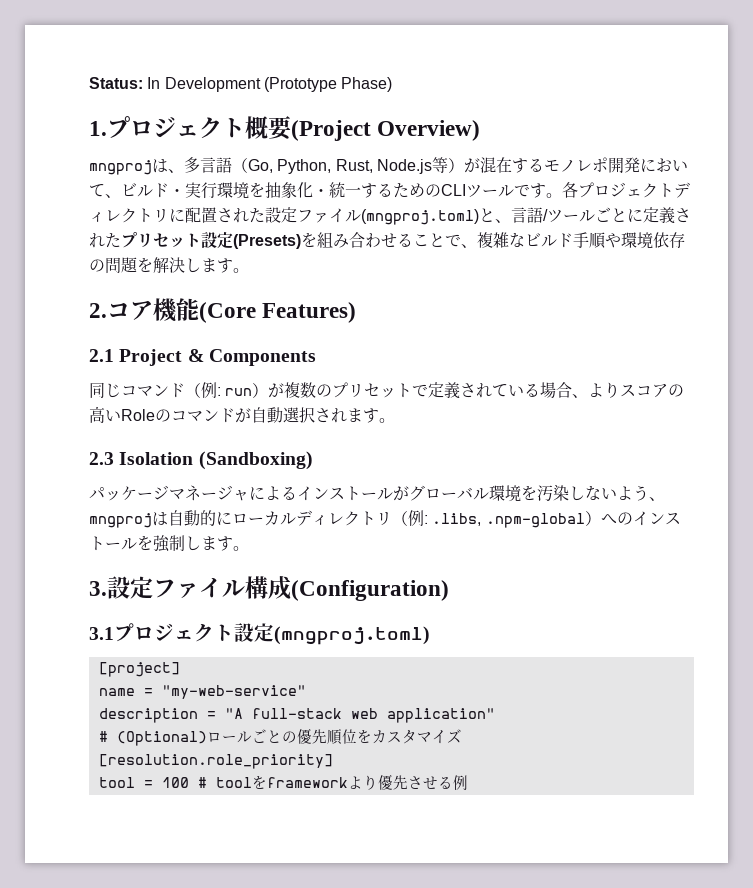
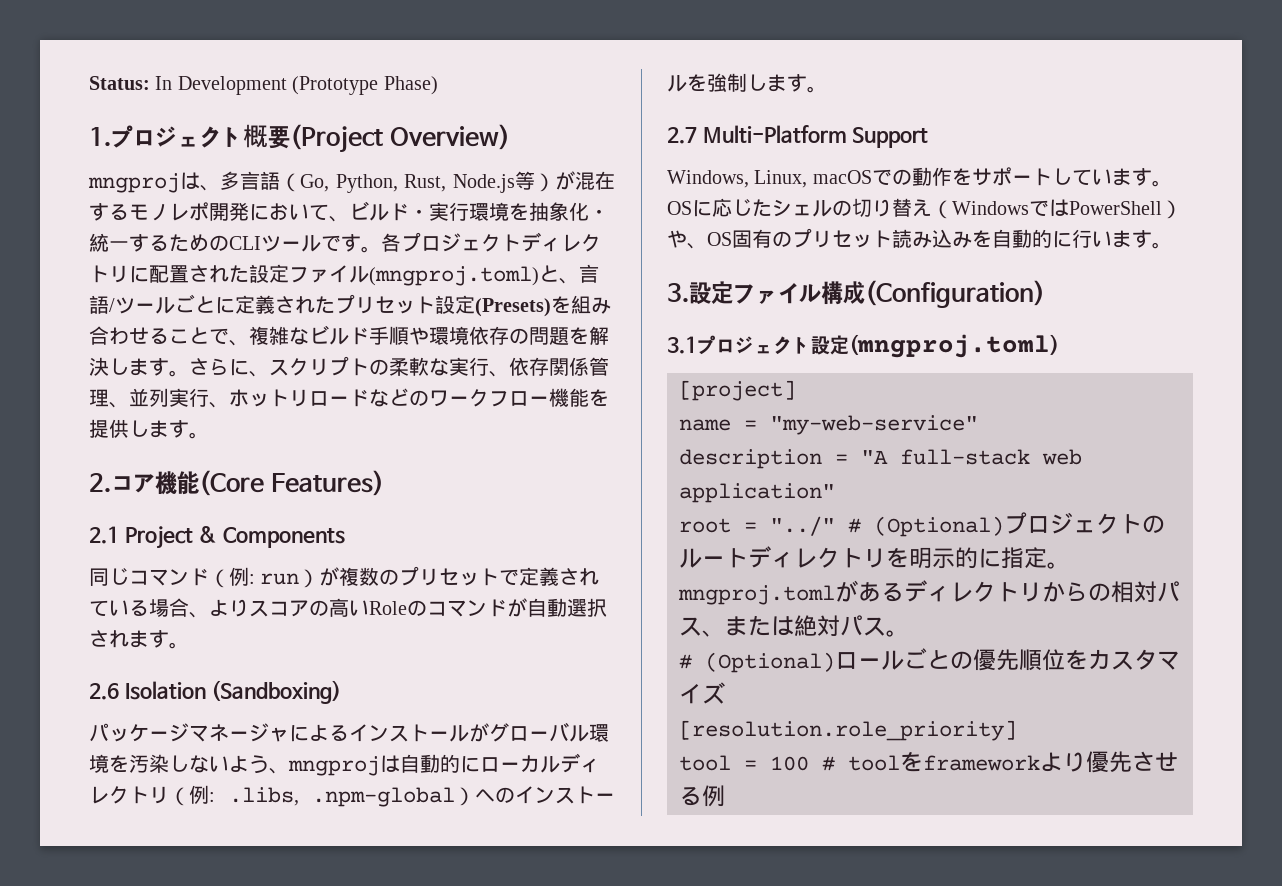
(249, 270) none -> [189,356,609,377] [89,388,609,408] [89,419,209,439] さらに、スクリプトの柔軟な実行、依存関係管理、並列実行、ホットリロードなどのワークフロー機能を提供します。
[89,452,114,465] 2.3 -> [89,683,119,700] 2.6
(249, 548) none -> [667,125,929,148] [667,167,1172,188] [667,198,1182,219] [667,228,1172,249] // 2.7 Multi-Platform Support // Windows, Linux, macOSでの動作をサポートしています。OSに応じたシェルの切り替え（WindowsではPowerShell）や、OS固有のプリセット読み込みを自動的に行います。
(495, 715) none -> [679,512,1165,537] [679,546,1070,569] [678,580,1180,605] [679,615,909,637] // root = "../" # (Optional)プロジェクトのルートディレクトリを明示的に指定。mngproj.tomlがあるディレクトリからの相対パス、または絶対パス。

